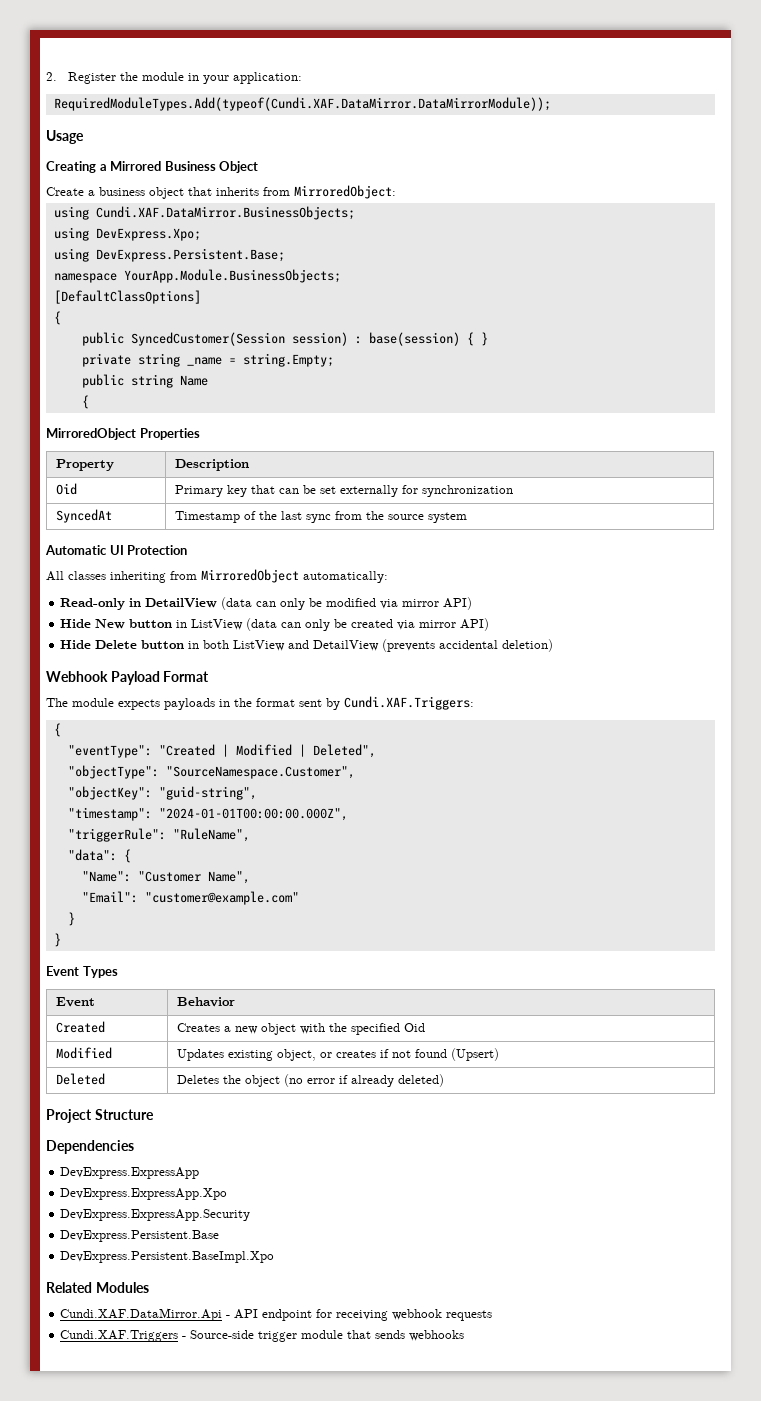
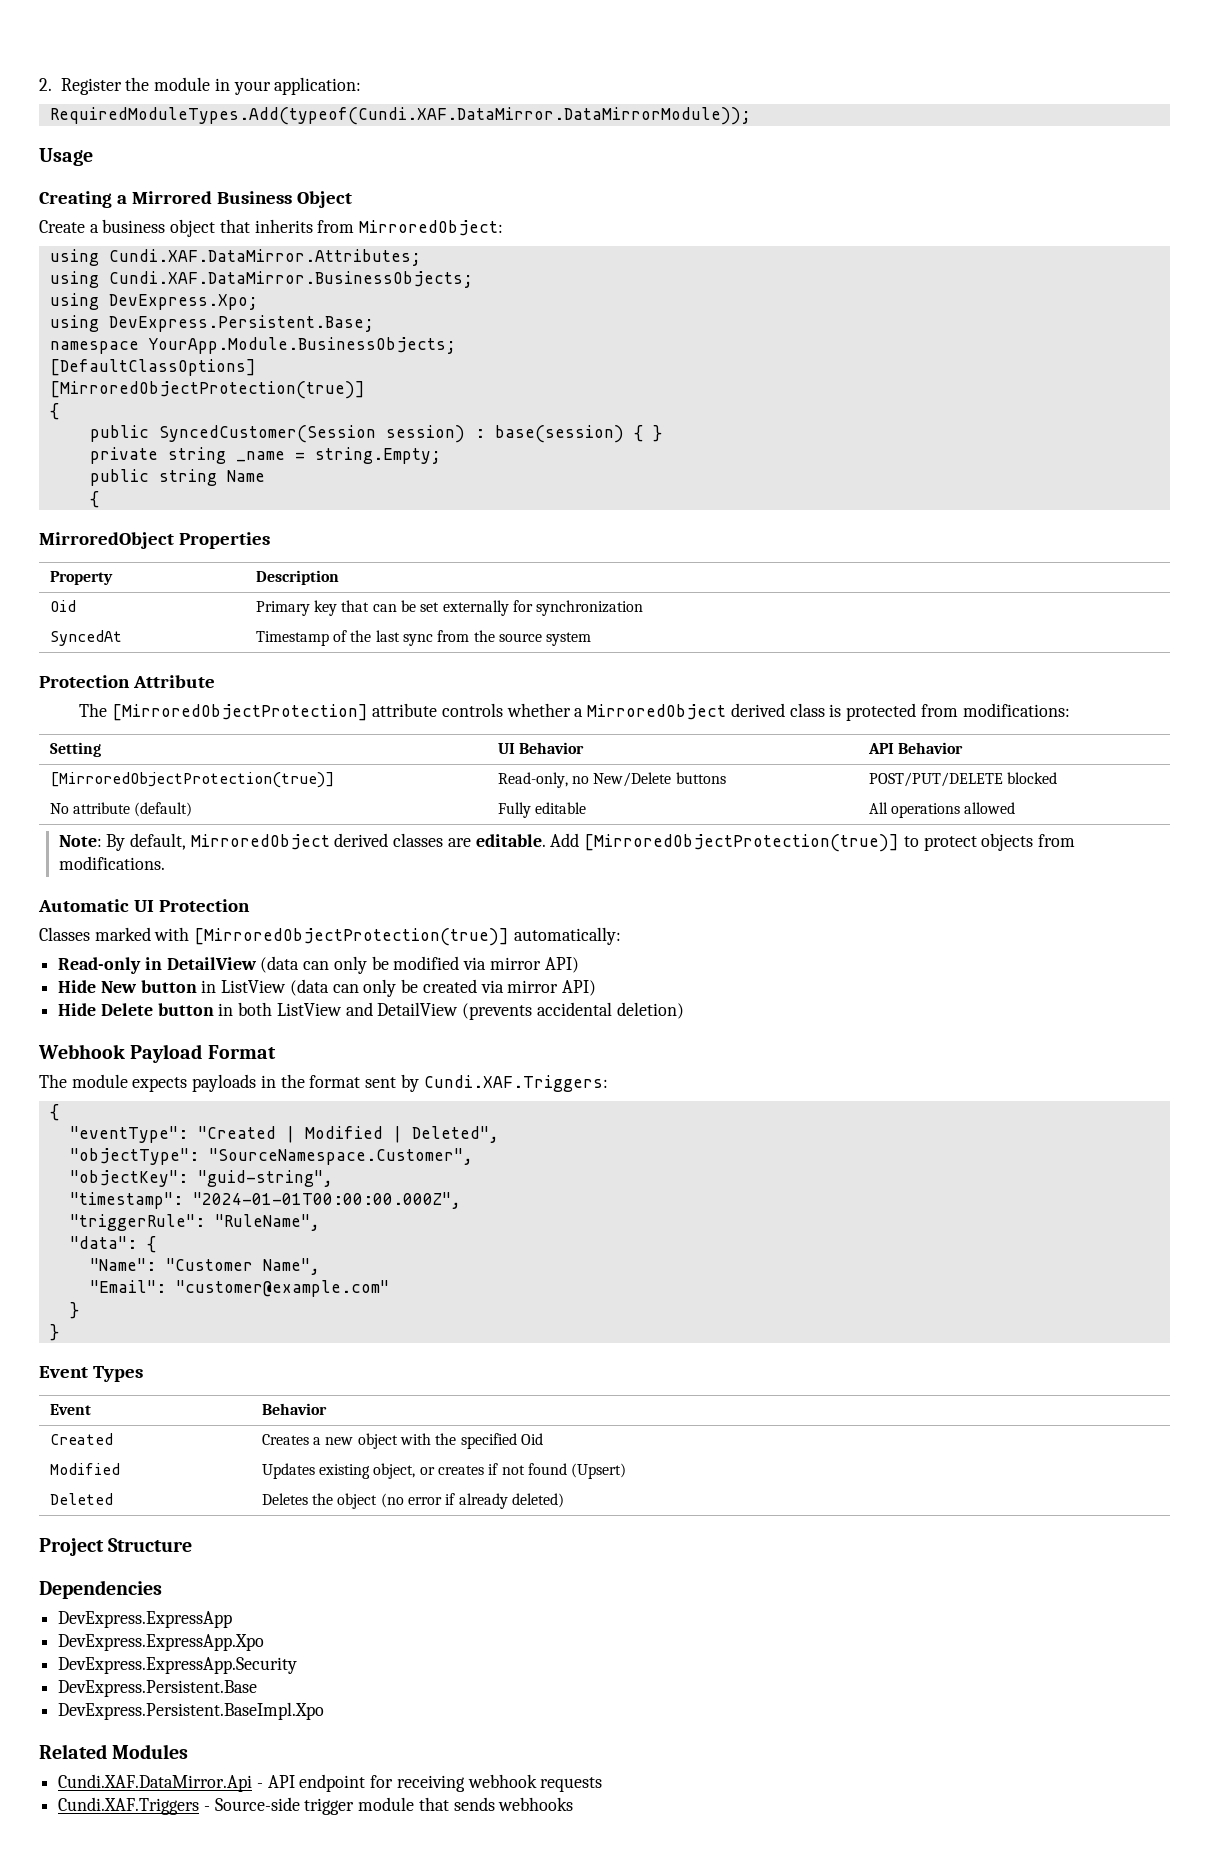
(396, 192) none -> [49,249,421,266] // using Cundi.XAF.DataMirror.Attributes;
(201, 297) none -> [49,381,365,399] // [MirroredObjectProtection(true)]
[45,545,188,555] [46,569,299,583] Automatic UI Protection // All classes inheriting from MirroredObject -> [39,675,215,688] [78,703,1070,721] [49,742,101,757] [497,742,584,754] [867,742,963,754] [49,772,334,788] [497,772,726,788] [868,772,1057,787] [49,802,193,817] [497,802,586,818] [868,802,1016,818] [58,833,1075,852] [58,856,165,870] [38,899,250,912] [39,927,510,946] Protection Attribute // The [MirroredObjectProtection] attribute controls whether a MirroredObject derived class is protected from modifications: // Setting | UI Behavior | API Behavior // [MirroredObjectProtection(true)] | Read-only, no New/Delete buttons | POST/PUT/DELETE blocked // No attribute (default) | Fully editable | All operations allowed // Note: By default, MirroredObject derived classes are editable. Add [MirroredObjectProtection(true)] to protect objects from modifications. // Automatic UI Protection // Classes marked with [MirroredObjectProtection(true)]

